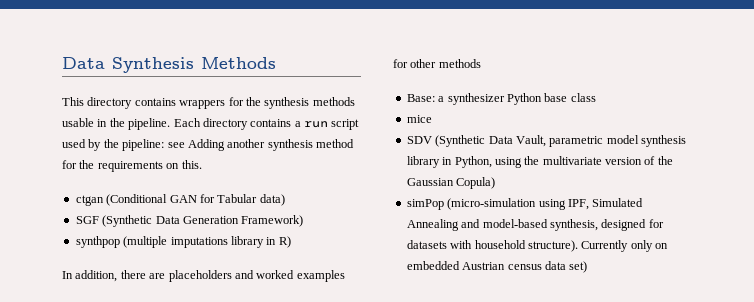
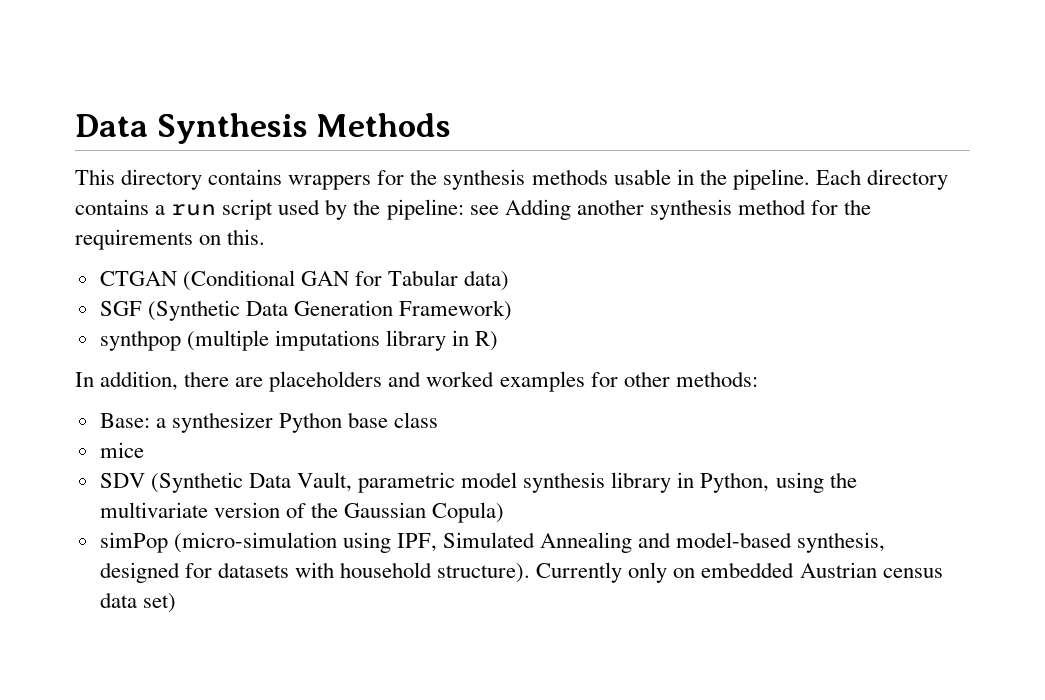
[75,195,104,206] ctgan -> [99,271,177,286] CTGAN
[438,59,481,68] methods -> [675,371,758,387] methods:

